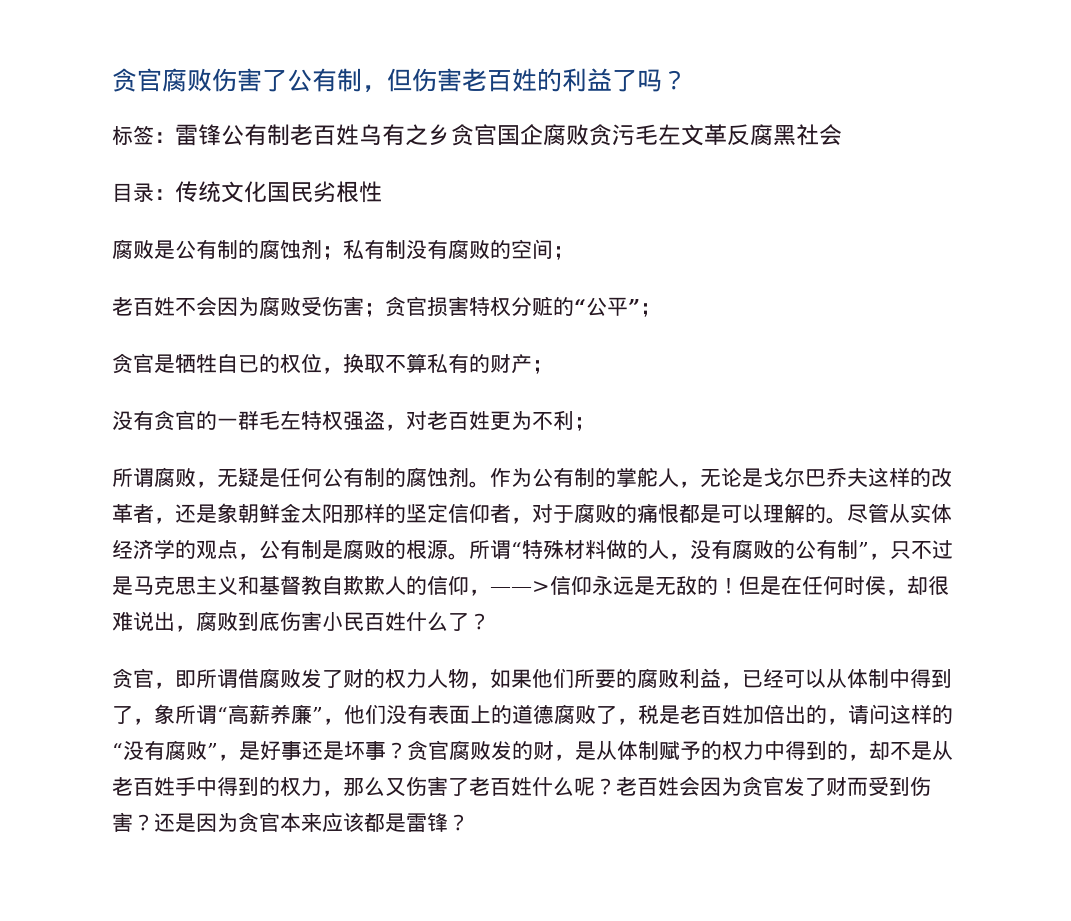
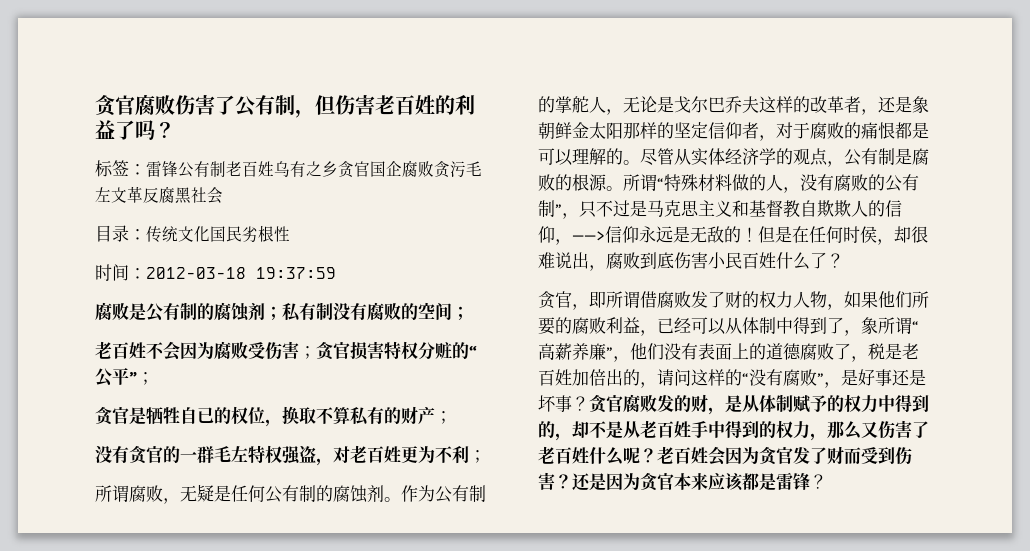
(382, 192) none -> [95,264,336,281] // 时间：2012-03-18 19:37:59

